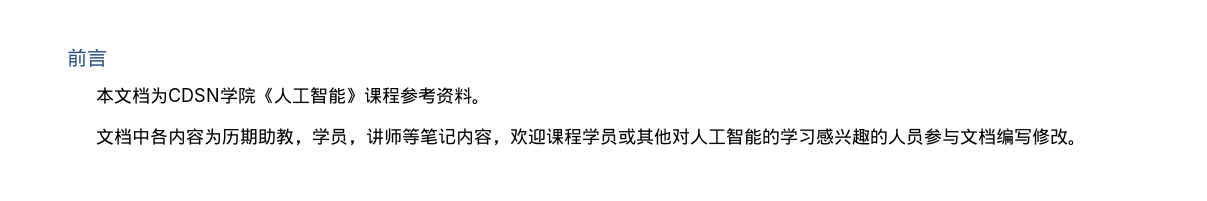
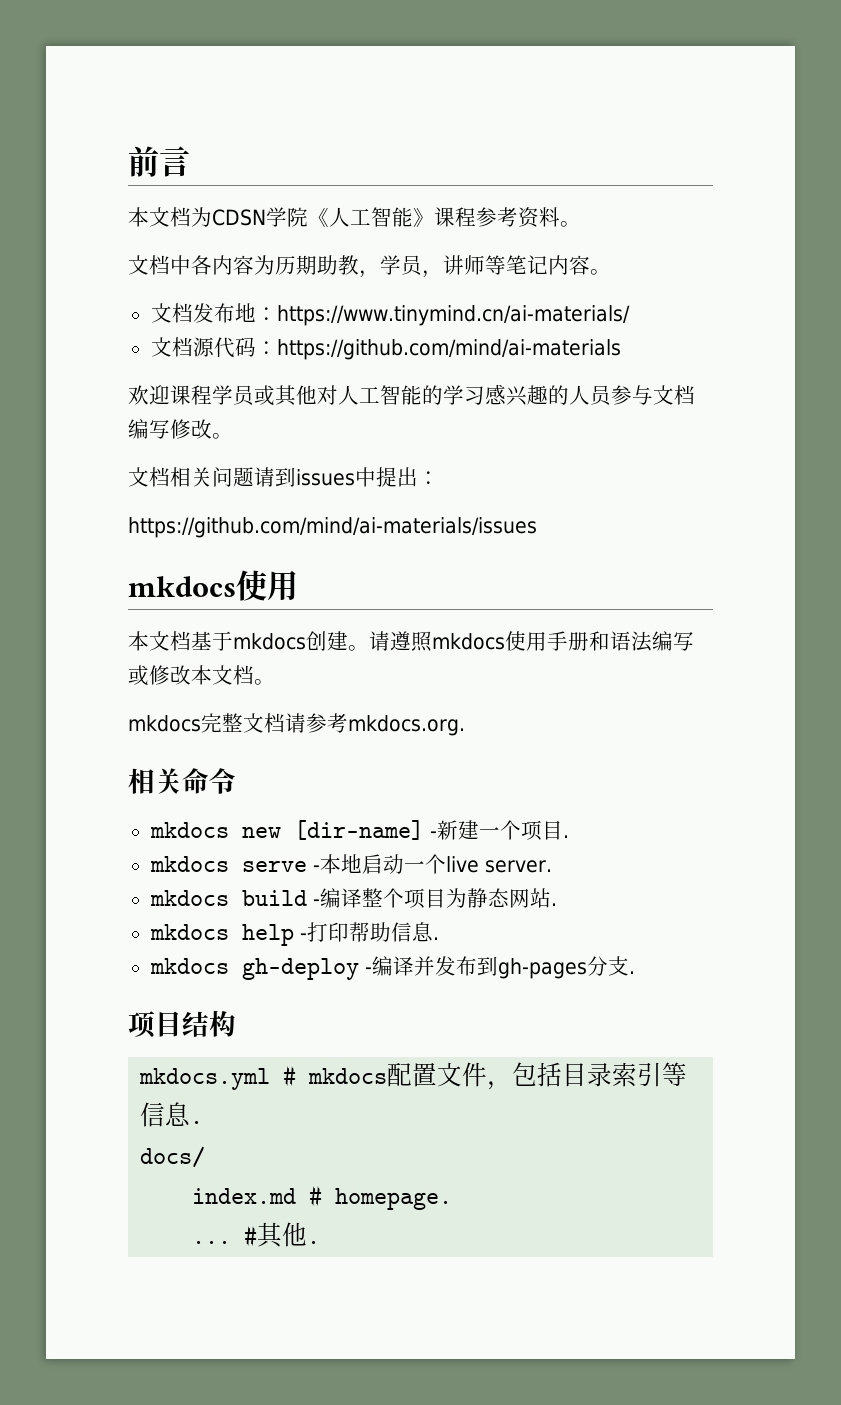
[491,140,510,146] ， -> [590,269,611,275] [150,303,630,326] [150,337,621,360] 。 // 文档发布地：https://www.tinymind.cn/ai-materials/ // 文档源代码：https://github.com/mind/ai-materials //
(1086, 143) none -> [128,467,439,487] [128,517,537,538] [128,570,298,601] [128,631,694,652] [128,665,275,686] [128,713,465,736] [128,768,236,794] [149,820,569,841] [149,854,552,874] [149,888,557,909] [149,922,439,946] [149,956,635,980] [128,1010,236,1038] [139,1062,688,1090] [140,1102,204,1127] [140,1146,206,1168] [192,1185,453,1210] [192,1222,321,1248] // 文档相关问题请到issues中提出： // https://github.com/mind/ai-materials/issues // mkdocs使用 // 本文档基于mkdocs创建。请遵照mkdocs使用手册和语法编写或修改本文档。 // mkdocs完整文档请参考mkdocs.org. // 相关命令 // mkdocs new [dir-name] -新建一个项目. // mkdocs serve -本地启动一个live server. // mkdocs build -编译整个项目为静态网站. // mkdocs help -打印帮助信息. // mkdocs gh-deploy -编译并发布到gh-pages分支. // 项目结构 // mkdocs.yml # mkdocs配置文件，包括目录索引等信息. // docs/ // index.md # homepage. // ... #其他.

